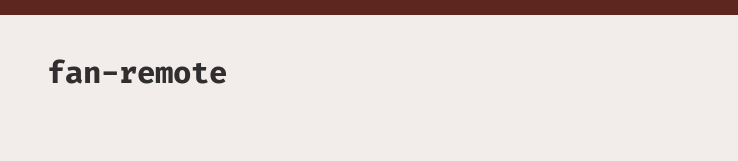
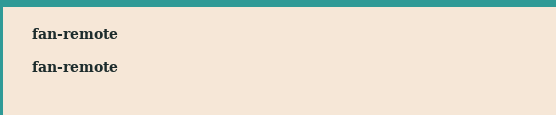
[47,59,227,84] fan-remote -> [32,28,118,39] [32,61,118,72] fan-remote // fan-remote

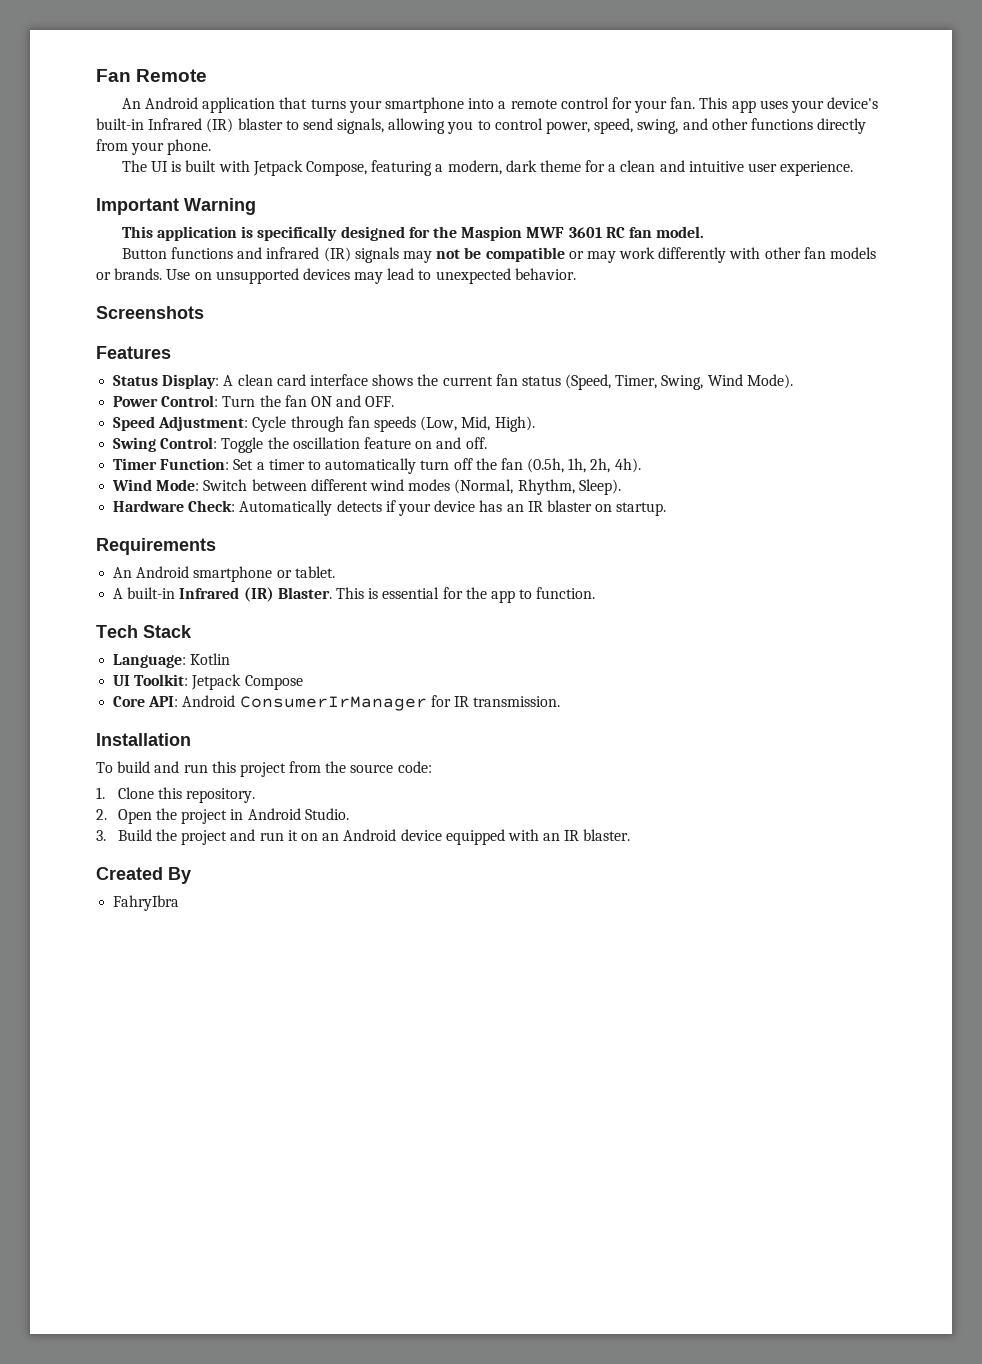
[32,28,118,39] [32,61,118,72] fan-remote // fan-remote -> [96,69,208,82] [121,97,879,113] [96,118,867,134] [96,139,212,155] [121,160,854,176] [96,198,256,215] [121,226,705,241] [121,247,876,263] [96,268,576,284] [96,306,204,319] [96,346,171,359] [113,374,793,390] [113,395,395,407] [113,416,535,432] [113,437,487,453] [113,458,641,474] [112,479,621,495] [113,500,667,516] [96,538,216,555] [113,566,335,582] [113,587,596,603] [96,625,192,638] [113,653,231,668] [113,674,303,690] [113,695,561,711] [96,733,191,746] [96,761,432,777] [96,787,256,803] [96,808,349,824] [96,829,631,845] [96,867,191,884] [113,895,180,911] Fan Remote // An Android application that turns your smartphone into a remote control for your fan. This app uses your device's built-in Infrared (IR) blaster to send signals, allowing you to control power, speed, swing, and other functions directly from your phone. // The UI is built with Jetpack Compose, featuring a modern, dark theme for a clean and intuitive user experience. // Important Warning // This application is specifically designed for the Maspion MWF 3601 RC fan model. // Button functions and infrared (IR) signals may not be compatible or may work differently with other fan models or brands. Use on unsupported devices may lead to unexpected behavior. // Screenshots // Features // Status Display: A clean card interface shows the current fan status (Speed, Timer, Swing, Wind Mode). // Power Control: Turn the fan ON and OFF. // Speed Adjustment: Cycle through fan speeds (Low, Mid, High). // Swing Control: Toggle the oscillation feature on and off. // Timer Function: Set a timer to automatically turn off the fan (0.5h, 1h, 2h, 4h). // Wind Mode: Switch between different wind modes (Normal, Rhythm, Sleep). // Hardware Check: Automatically detects if your device has an IR blaster on startup. // Requirements // An Android smartphone or tablet. // A built-in Infrared (IR) Blaster. This is essential for the app to function. // Tech Stack // Language: Kotlin // UI Toolkit: Jetpack Compose // Core API: Android ConsumerIrManager for IR transmission. // Installation // To build and run this project from the source code: // 1. Clone this repository. // 2. Open the project in Android Studio. // 3. Build the project and run it on an Android device equipped with an IR blaster. // Created By // FahryIbra

